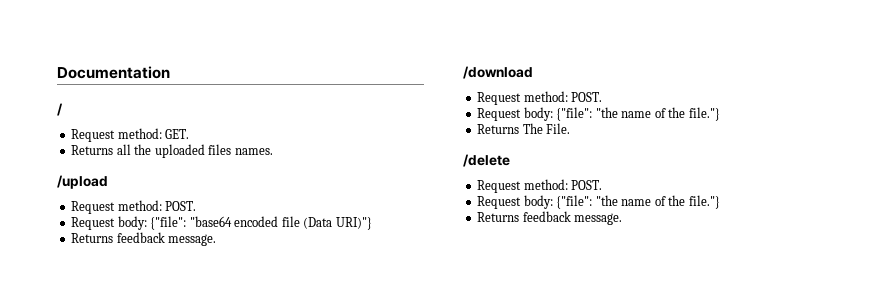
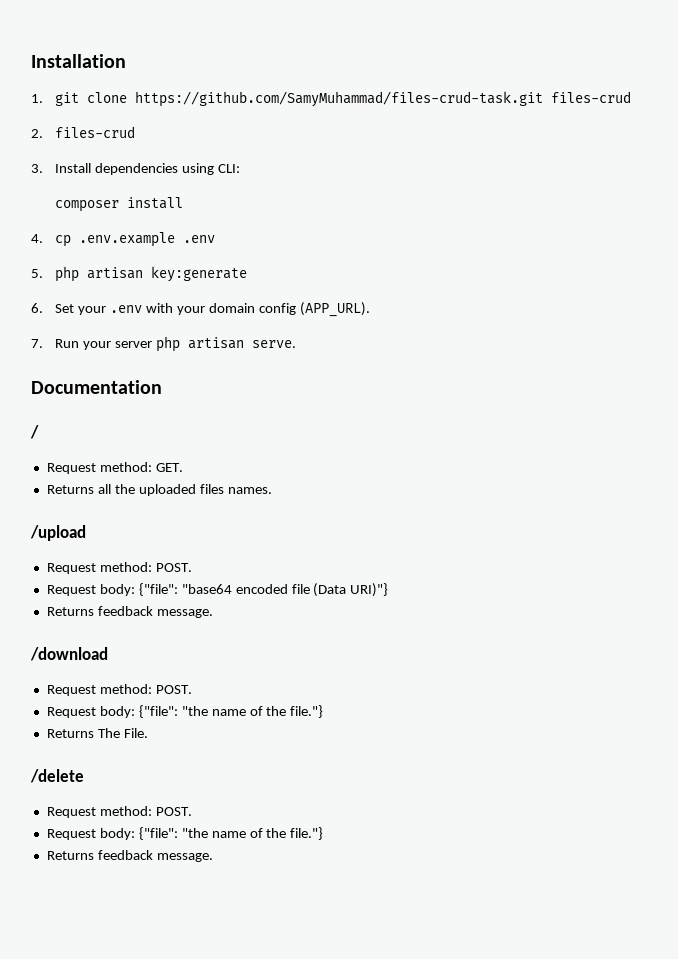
(57, 72) none -> [31,54,126,68] [31,91,632,107] [31,126,136,138] [31,163,241,175] [55,197,184,212] [31,232,216,247] [31,266,248,282] [31,302,370,317] [31,336,297,352] Installation // 1. git clone https://github.com/SamyMuhammad/files-crud-task.git files-crud // 2. files-crud // 3. Install dependencies using CLI: // composer install // 4. cp .env.example .env // 5. php artisan key:generate // 6. Set your .env with your domain config (APP_URL). // 7. Run your server php artisan serve. //

